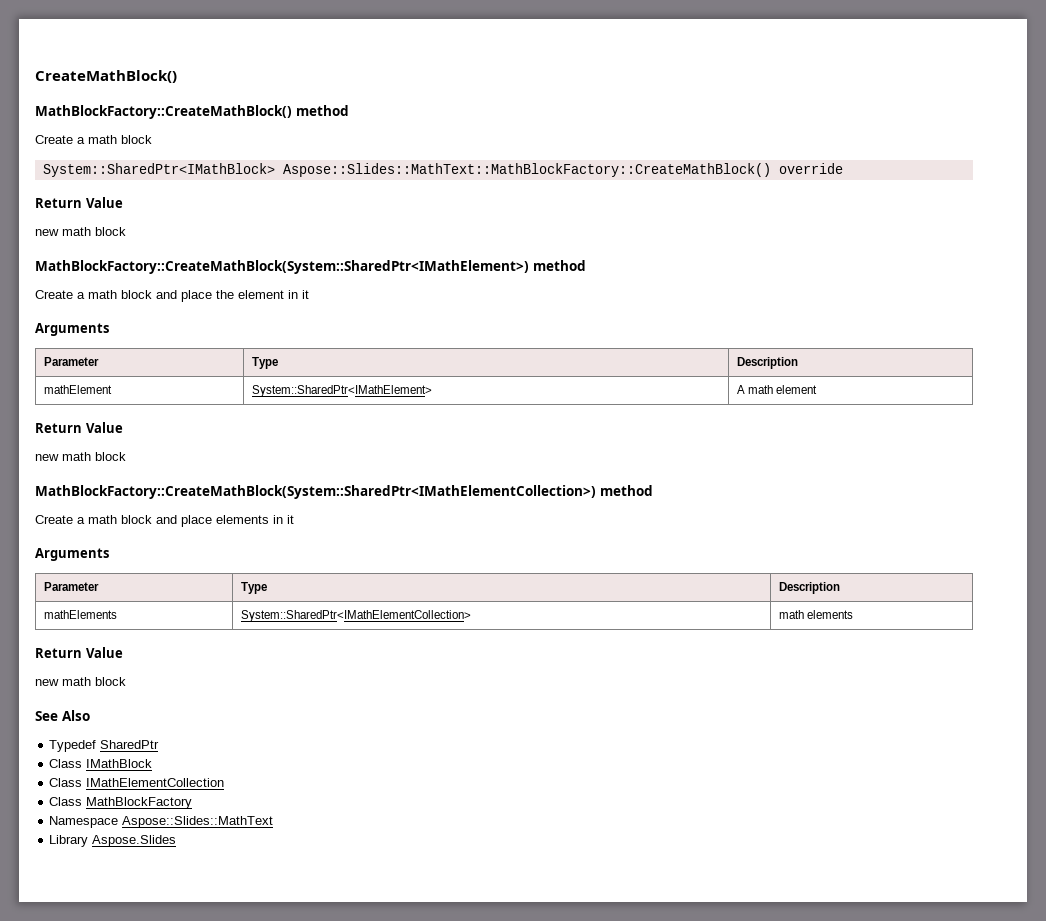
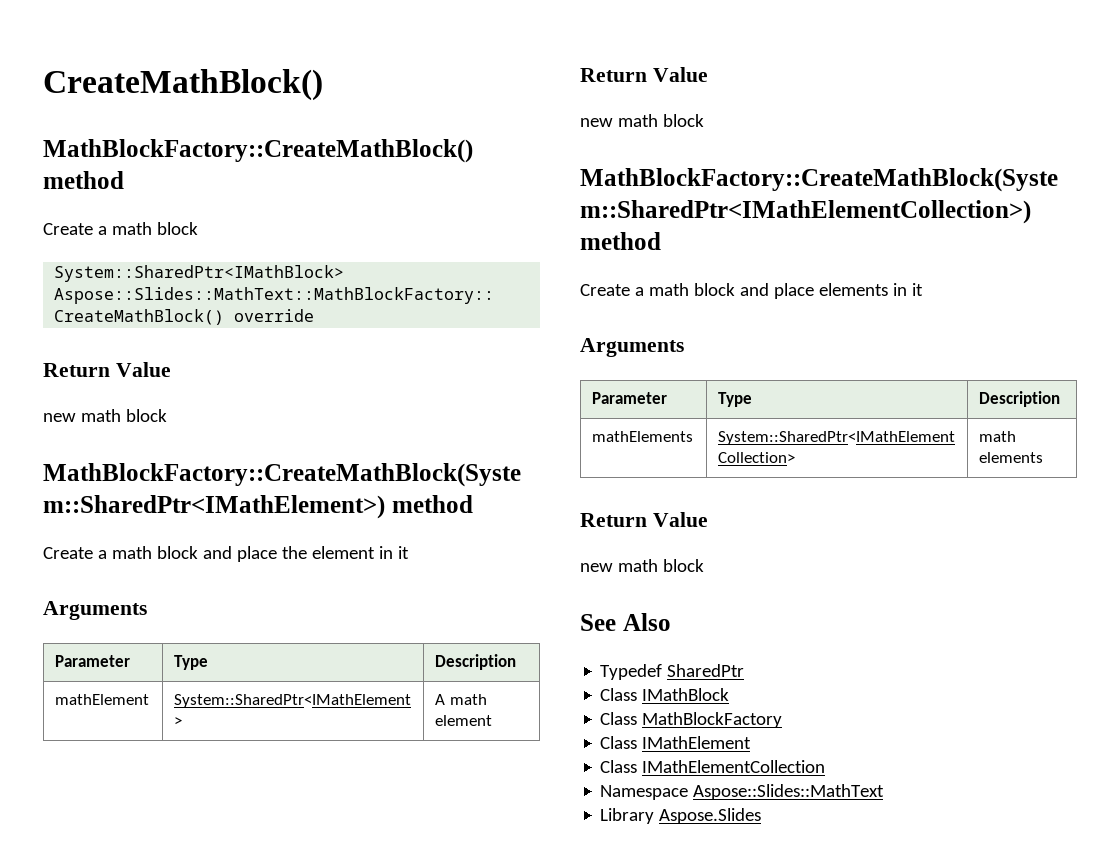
[86,778,225,787] [49,797,193,809] IMathElementCollection // Class MathBlockFactory -> [642,712,783,728] [600,736,752,749] [600,760,826,773] MathBlockFactory // Class IMathElement // Class IMathElementCollection

